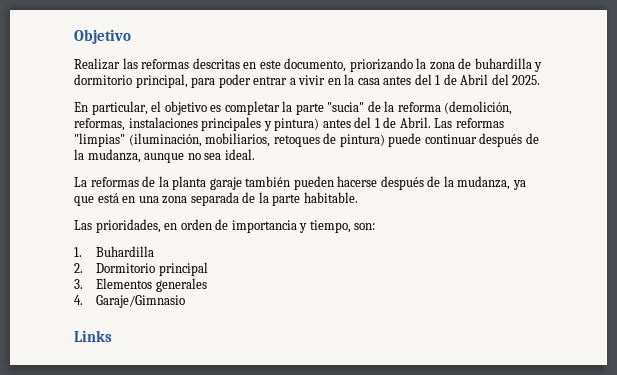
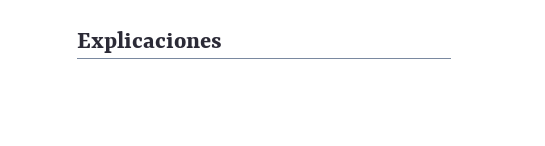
[74,29,131,44] [74,58,543,72] [74,74,541,88] [74,101,513,115] [74,117,504,131] [74,133,539,147] [74,149,255,163] [74,176,526,190] [74,192,358,206] [74,219,376,233] [74,246,155,257] [74,262,208,276] [74,278,207,292] [74,295,186,308] [74,330,112,342] Objetivo // Realizar las reformas descritas en este documento, priorizando la zona de buhardilla y dormitorio principal, para poder entrar a vivir en la casa antes del 1 de Abril del 2025. // En particular, el objetivo es completar la parte "sucia" de la reforma (demolición, reformas, instalaciones principales y pintura) antes del 1 de Abril. Las reformas "limpias" (iluminación, mobiliarios, retoques de pintura) puede continuar después de la mudanza, aunque no sea ideal. // La reformas de la planta garaje también pueden hacerse después de la mudanza, ya que está en una zona separada de la parte habitable. // Las prioridades, en orden de importancia y tiempo, son: // 1. Buhardilla // 2. Dormitorio principal // 3. Elementos generales // 4. Garaje/Gimnasio // Links -> [77,31,222,53] Explicaciones

